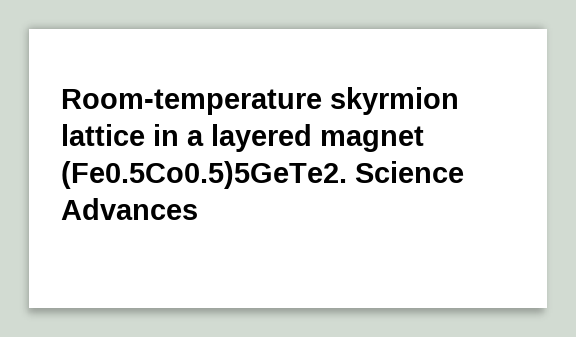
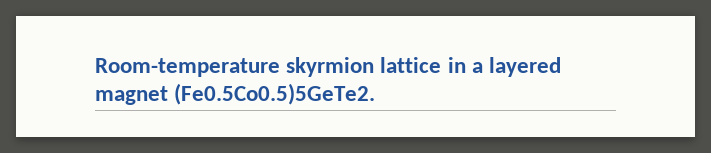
[355,161,464,183] [61,198,198,220] Science Advances -> (376, 94) none

